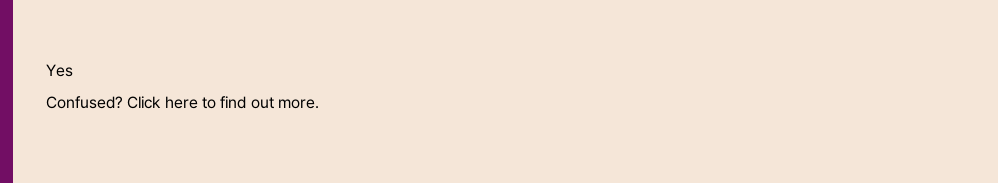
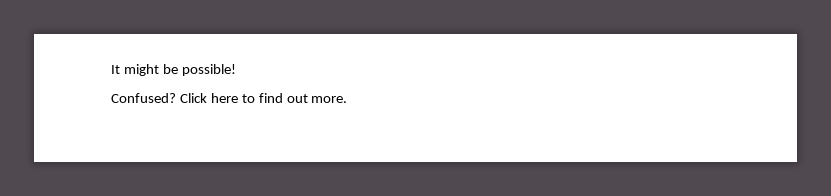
[46,64,73,77] Yes -> [111,64,236,76] It might be possible!

